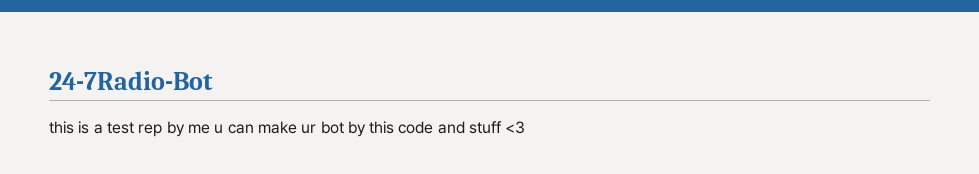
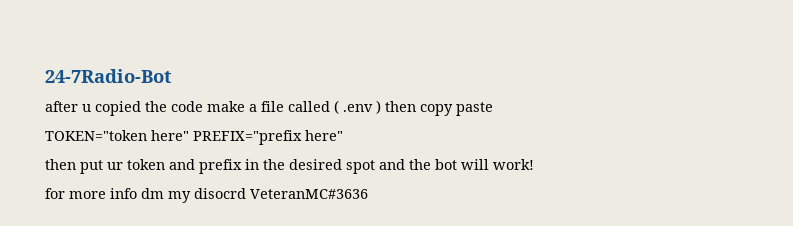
[49,121,526,137] this is a test rep by me u can make ur bot by this code and stuff <3 -> [45,100,493,116] [45,130,343,145] [45,159,534,174] [45,188,368,203] after u copied the code make a file called ( .env ) then copy paste // TOKEN="token here" PREFIX="prefix here" // then put ur token and prefix in the desired spot and the bot will work! // for more info dm my disocrd VeteranMC#3636

